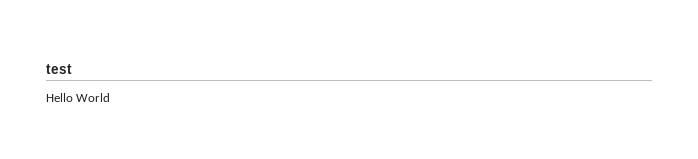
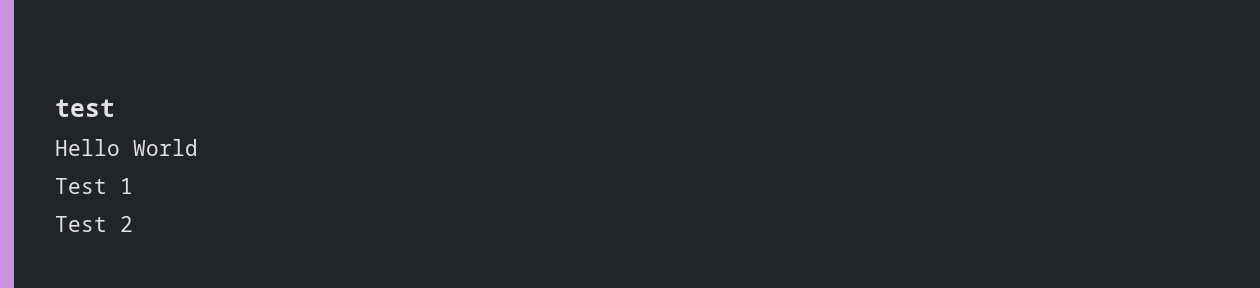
(111, 97) none -> [55,178,133,194] [55,216,133,232] // Test 1 // Test 2

